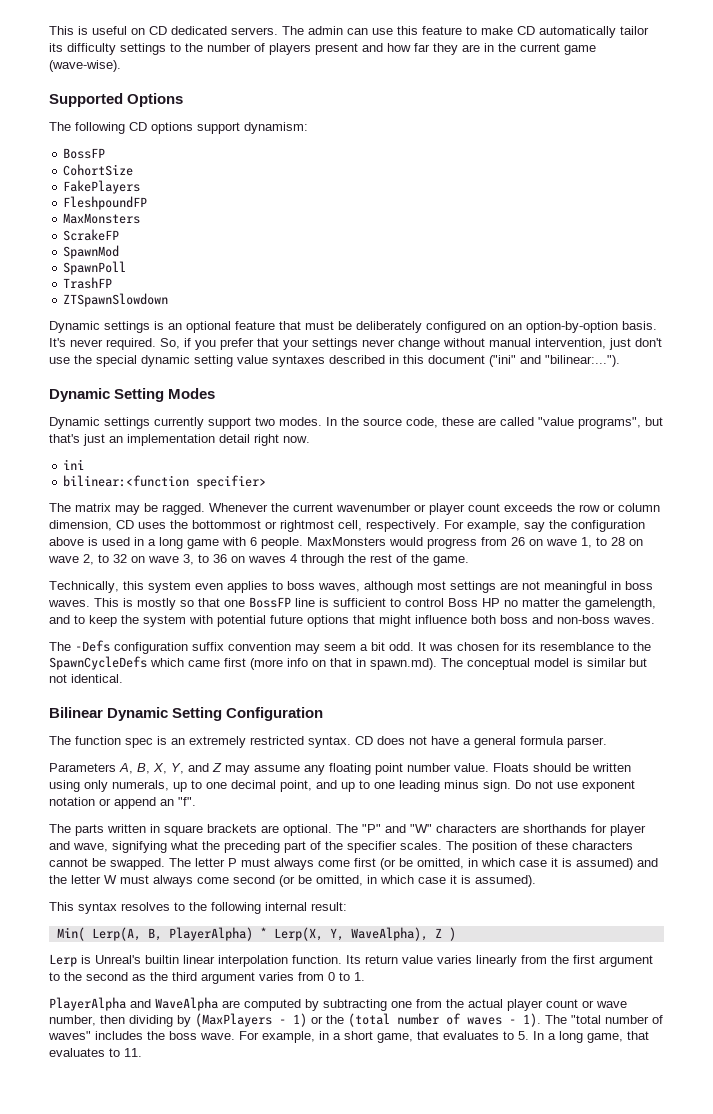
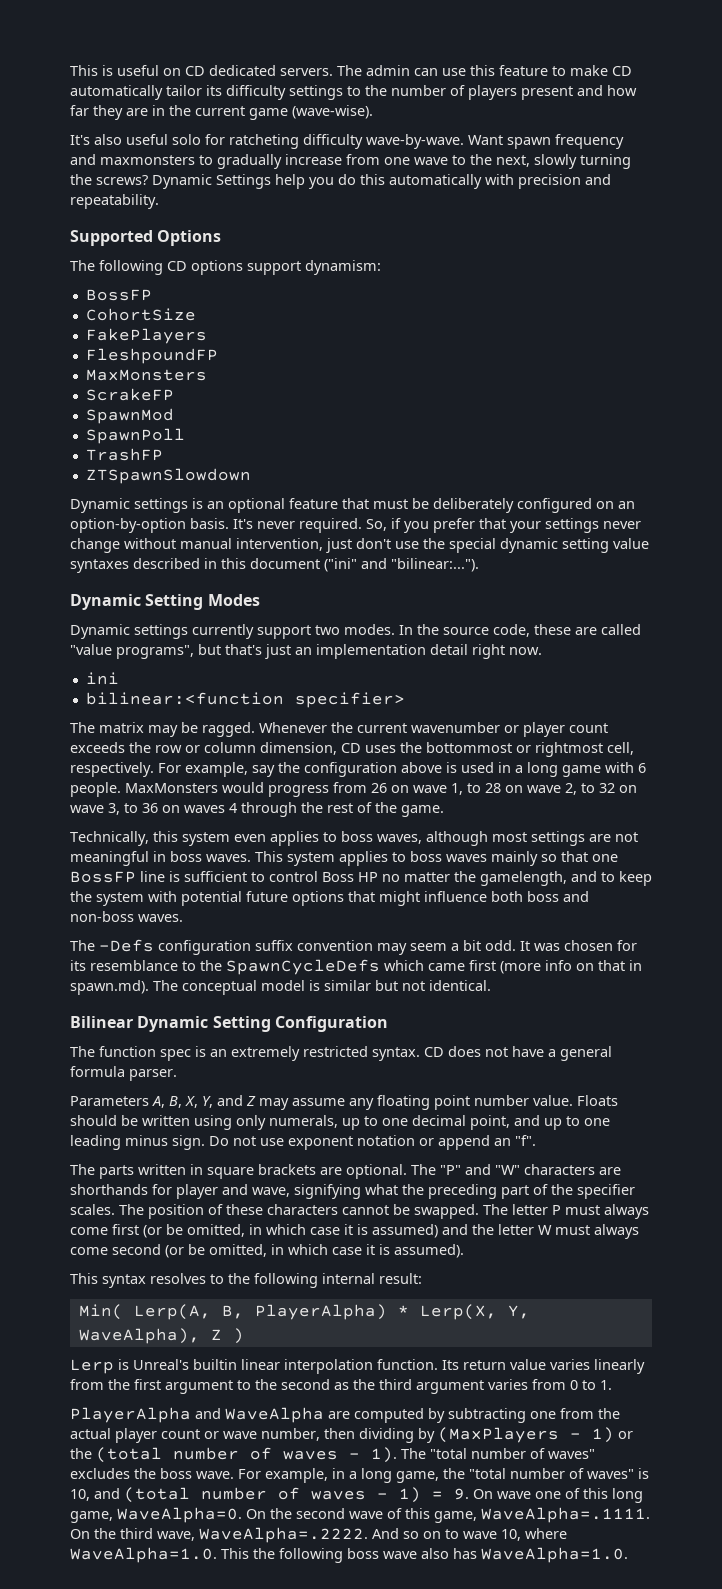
(121, 66) none -> [70,134,624,149] [70,154,631,169] [70,174,611,189] [70,194,159,209] // It's also useful solo for ratcheting difficulty wave-by-wave. Want spawn frequency and maxmonsters to gradually increase from one wave to the next, slowly turning the screws? Dynamic Settings help you do this automatically with precision and repeatability.
[123,598,176,610] is mostly -> [287,851,538,866] system applies to boss waves mainly
[95,1031,143,1040] includes -> [70,1468,130,1479] excludes
[344,1031,649,1043] [49,1048,142,1057] short game, that evaluates to 5. In a long game, that evaluates to 11. -> [361,1468,649,1483] [70,1487,643,1503] [70,1507,650,1523] [70,1527,567,1543] [70,1547,628,1563] long game, the "total number of waves" is 10, and (total number of waves - 1) = 9. On wave one of this long game, WaveAlpha=0. On the second wave of this game, WaveAlpha=.1111. On the third wave, WaveAlpha=.2222. And so on to wave 10, where WaveAlpha=1.0. This the following boss wave also has WaveAlpha=1.0.

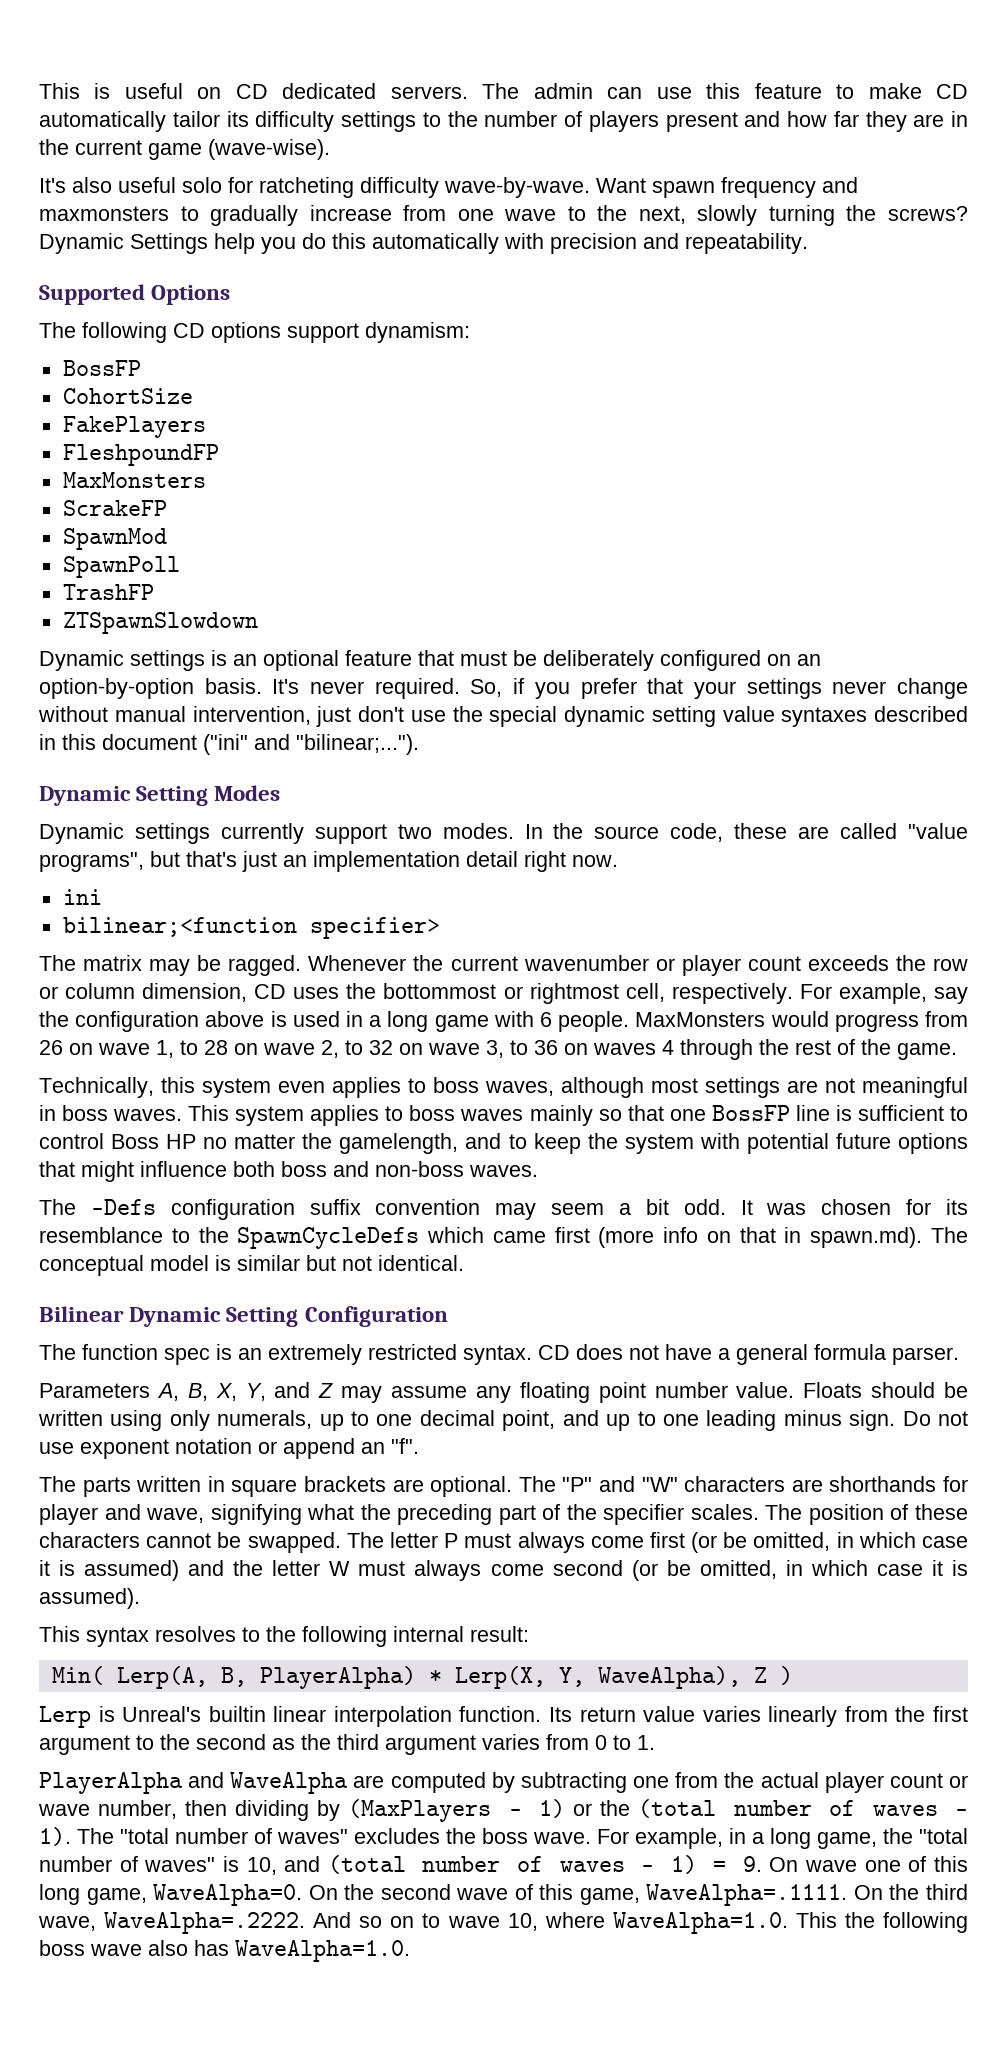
[391,558,479,572] "bilinear:..."). -> [296,734,419,755] "bilinear;...").
[85,692,284,705] bilinear:<function -> [62,917,297,937] bilinear;<function

